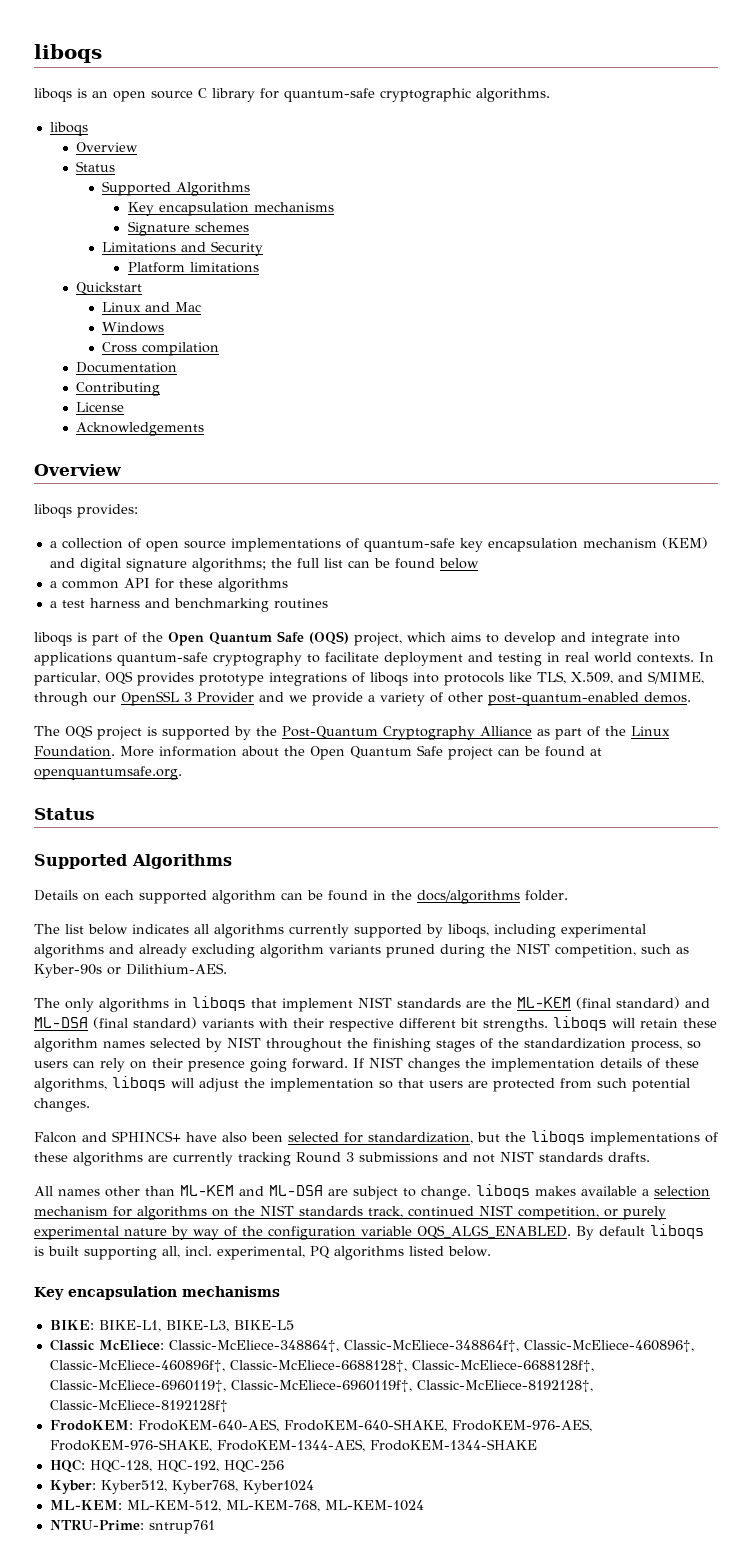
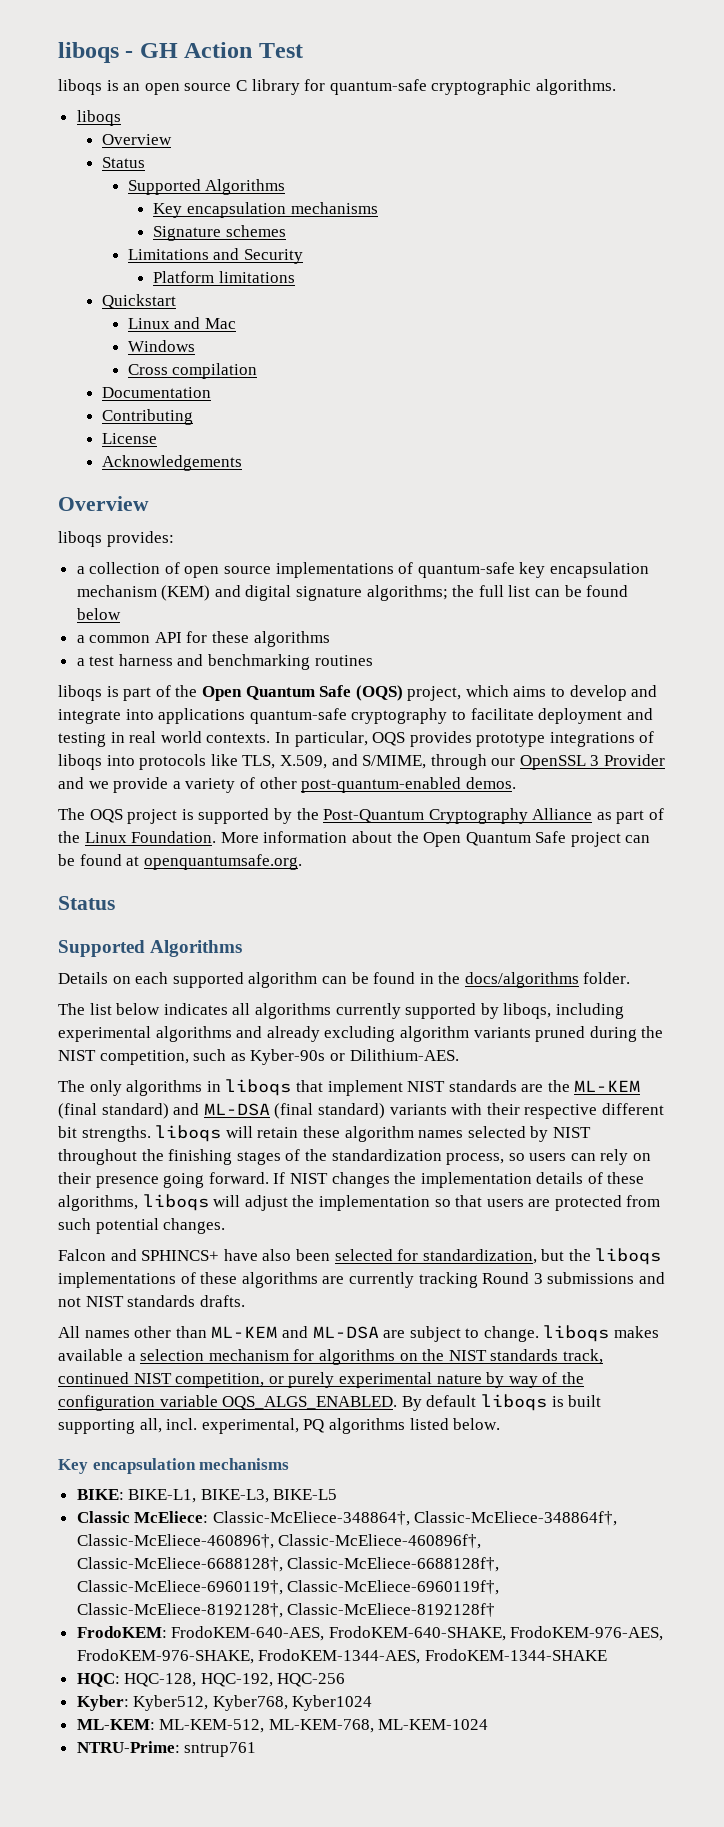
[34,44,102,63] liboqs -> [58,42,303,63] liboqs - GH Action Test

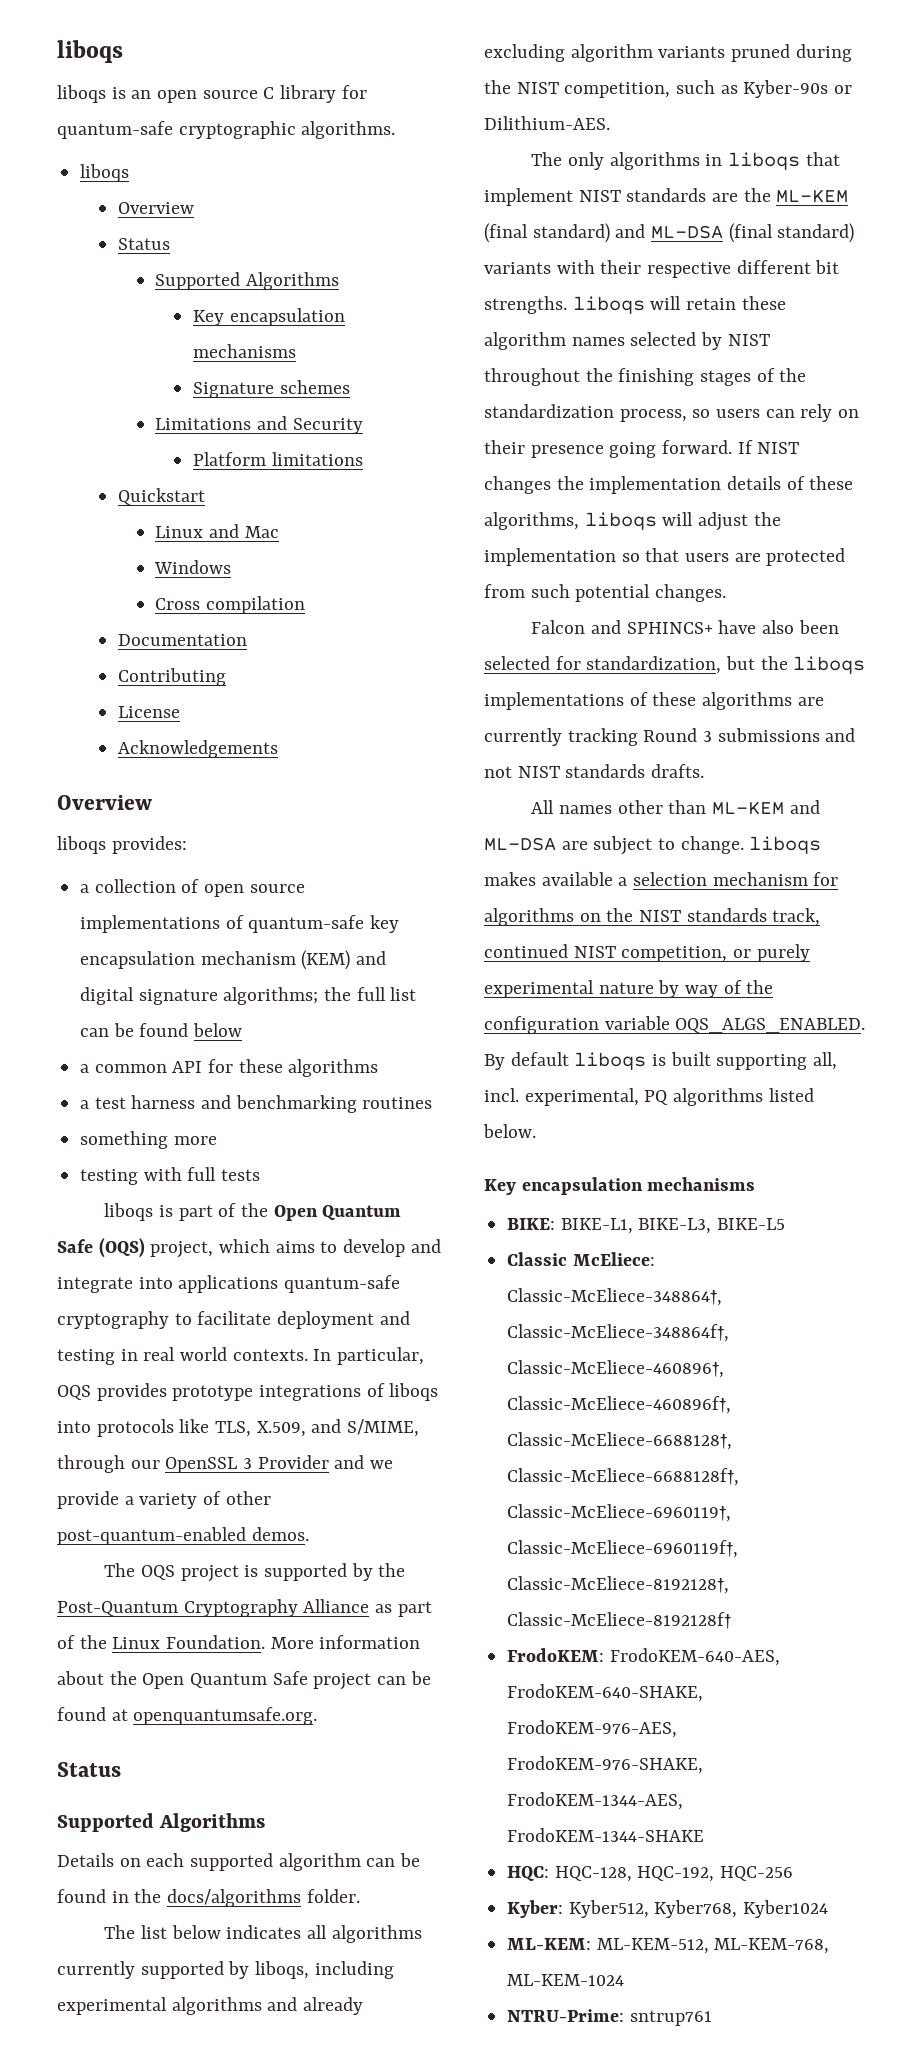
[58,42,303,63] liboqs - GH Action Test -> [57,40,123,63] liboqs
(373, 660) none -> [80,1131,217,1149] [80,1167,261,1185] // something more // testing with full tests

